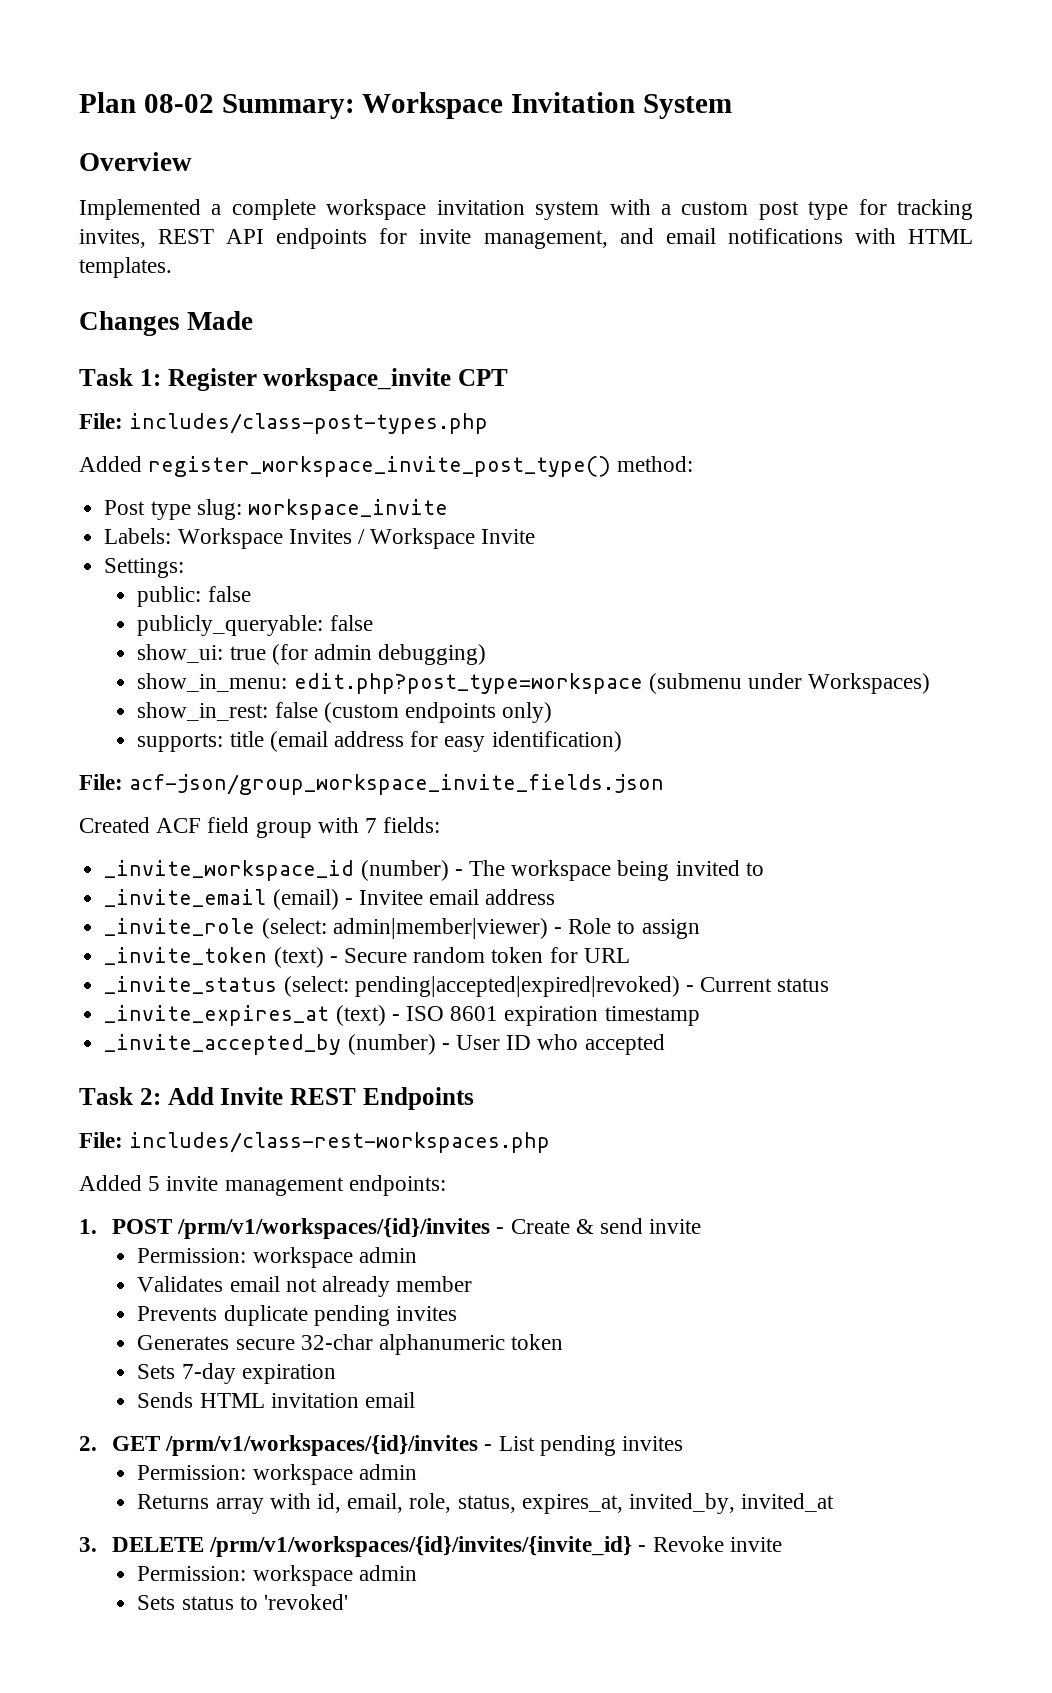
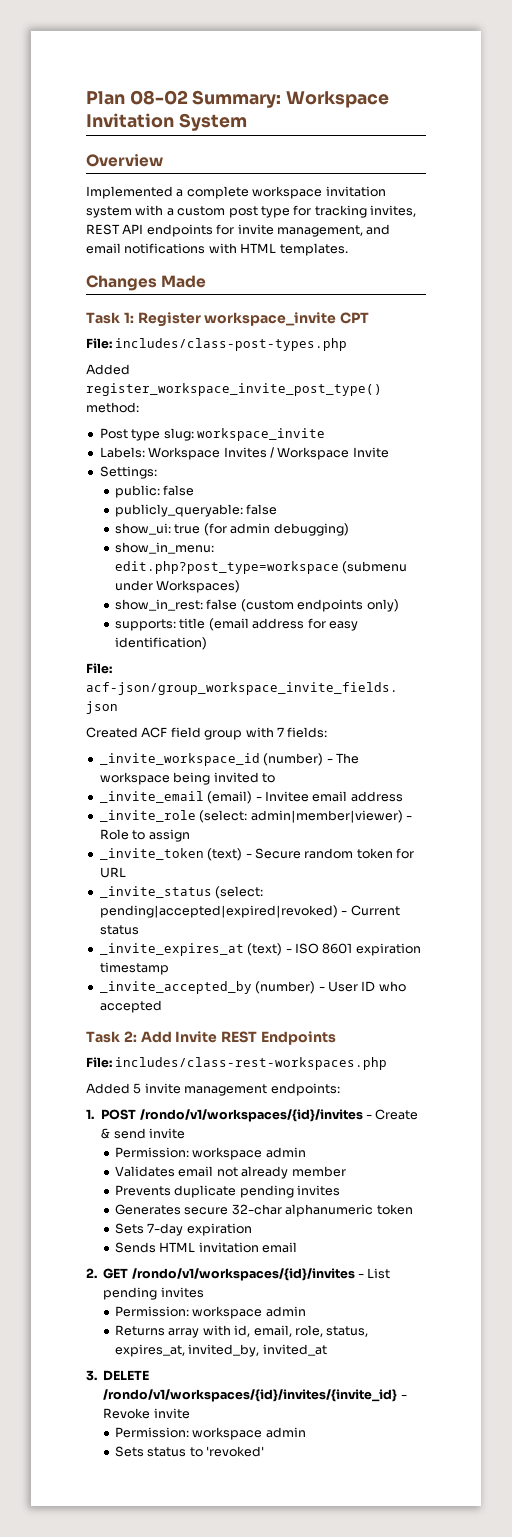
[177,1218,491,1239] /prm/v1/workspaces/{id}/invites -> [139,1109,363,1122] /rondo/v1/workspaces/{id}/invites
[165,1435,479,1456] /prm/v1/workspaces/{id}/invites -> [131,1268,355,1281] /rondo/v1/workspaces/{id}/invites
[209,1536,633,1557] /prm/v1/workspaces/{id}/invites/{invite_id} -> [103,1389,398,1402] /rondo/v1/workspaces/{id}/invites/{invite_id}

